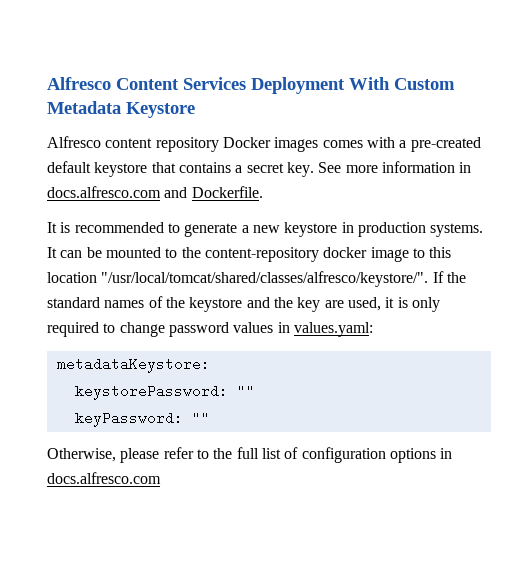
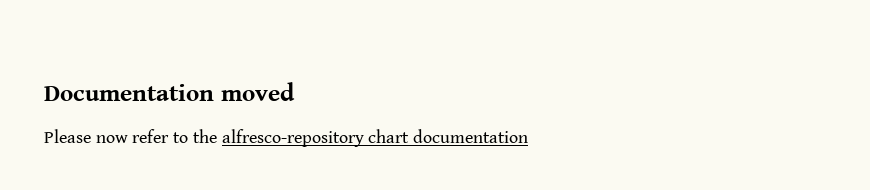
[47,77,455,94] [47,101,195,118] [47,136,481,152] [47,161,472,177] [47,186,263,198] [47,222,484,237] [47,247,452,262] [47,271,466,287] [47,296,440,312] [47,322,373,337] [56,357,210,373] [74,384,255,400] [74,411,210,427] [47,447,453,463] [47,472,161,484] Alfresco Content Services Deployment With Custom Metadata Keystore // Alfresco content repository Docker images comes with a pre-created default keystore that contains a secret key. See more information in docs.alfresco.com and Dockerfile. // It is recommended to generate a new keystore in production systems. It can be mounted to the content-repository docker image to this location "/usr/local/tomcat/shared/classes/alfresco/keystore/". If the standard names of the keystore and the key are used, it is only required to change password values in values.yaml: // metadataKeystore: // keystorePassword: "" // keyPassword: "" // Otherwise, please refer to the full list of configuration options in docs.alfresco.com -> [44,82,295,101] [44,129,529,147] Documentation moved // Please now refer to the alfresco-repository chart documentation

